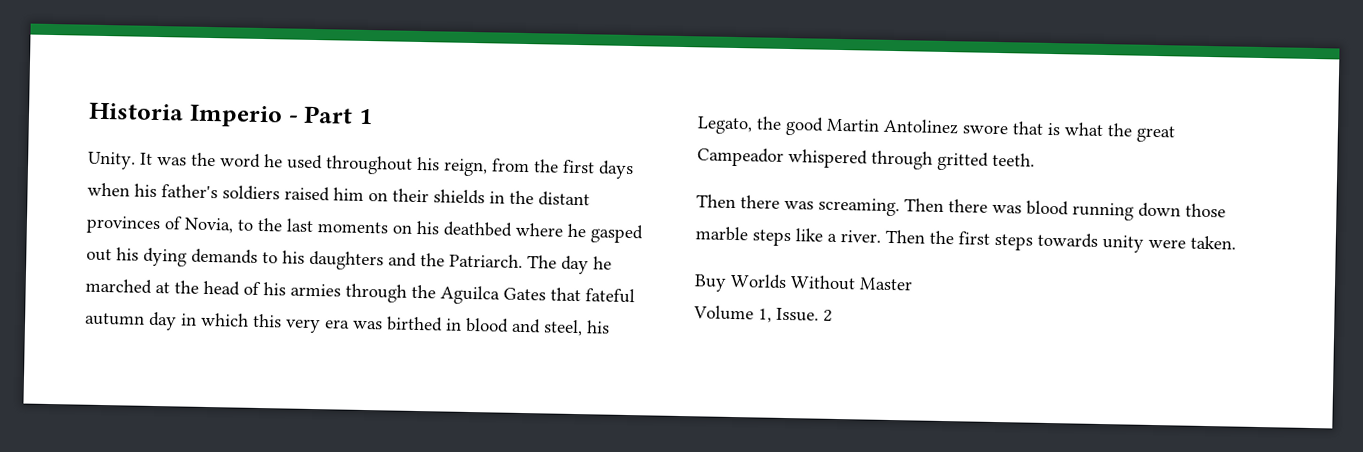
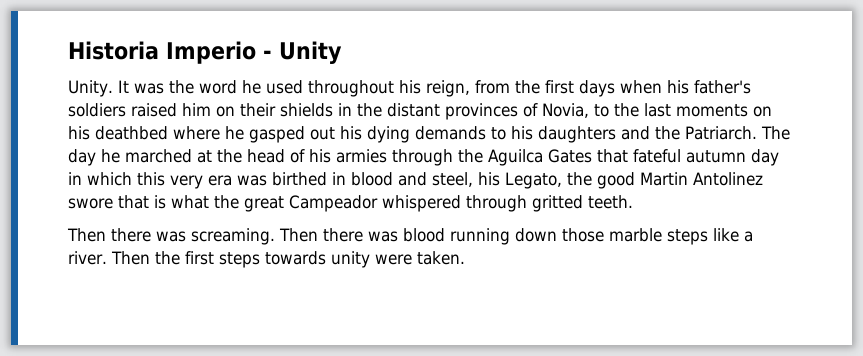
[303,105,373,125] Part 1 -> [279,41,342,64] Unity
[694,273,913,292] [693,305,833,323] // Buy Worlds Without Master // Volume 1, Issue. 2 -> (465, 258) none

